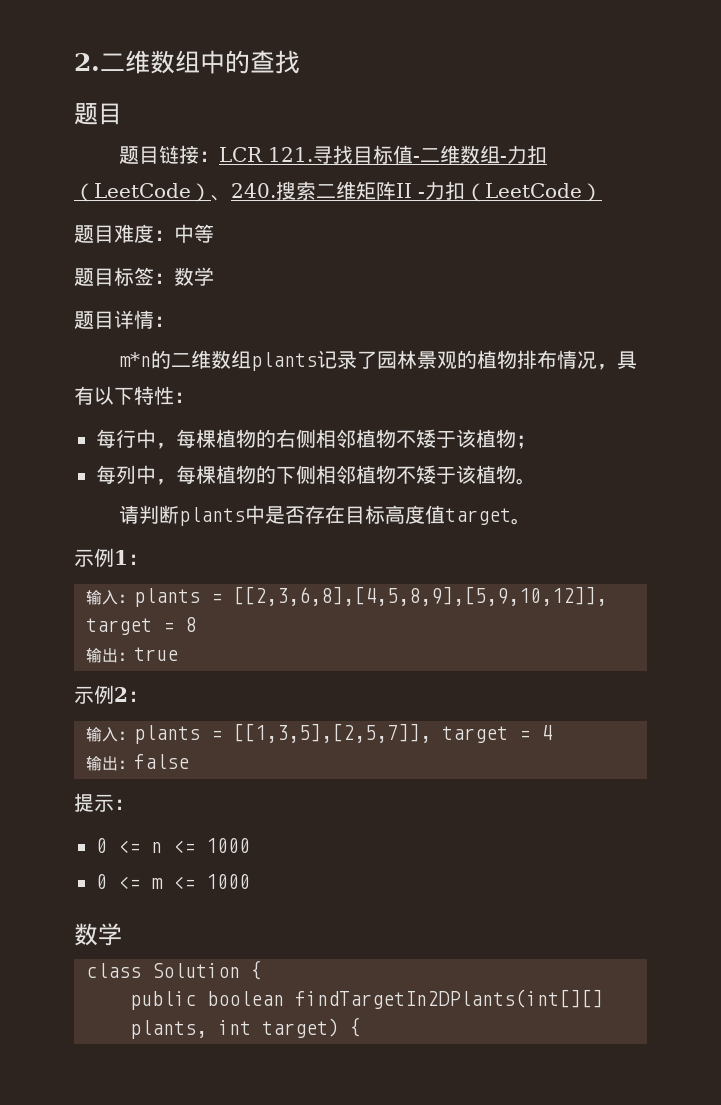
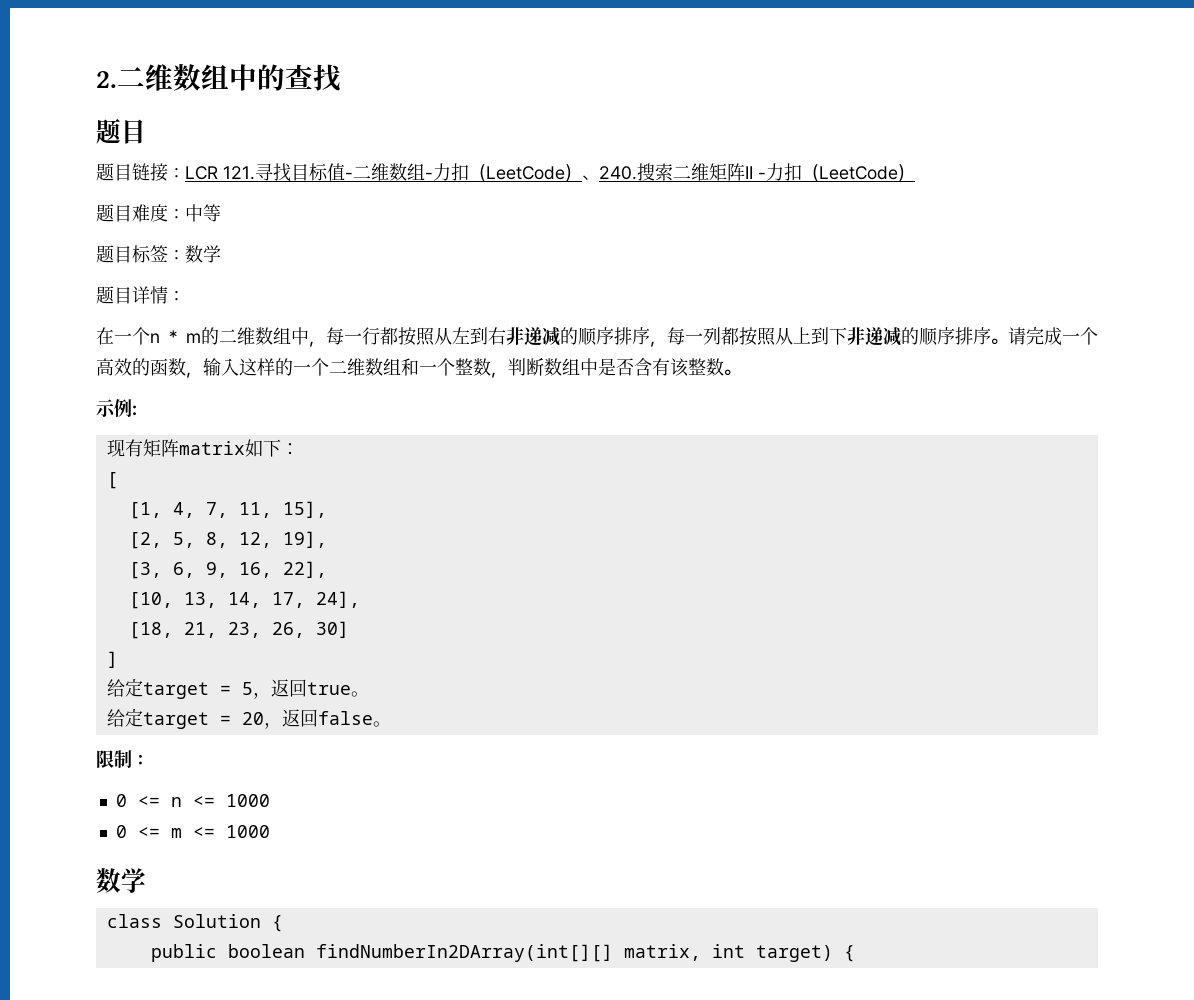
[118,350,637,371] [74,386,194,405] [96,429,536,449] [96,465,536,485] [118,505,511,526] m*n的二维数组plants记录了园林景观的植物排布情况，具有以下特性： // 每行中，每棵植物的右侧相邻植物不矮于该植物； // 每列中，每棵植物的下侧相邻植物不矮于该植物。 // 请判断plants中是否存在目标高度值target -> [96,326,1098,347] [96,358,724,378] 在一个n * m的二维数组中，每一行都按照从左到右非递减的顺序排序，每一列都按照从上到下非递减的顺序排序。请完成一个高效的函数，输入这样的一个二维数组和一个整数，判断数组中是否含有该整数
[114,550,148,565] [86,586,607,607] [86,617,196,635] [86,647,178,663] [74,685,148,704] [86,723,552,744] [86,754,189,771] [74,793,114,812] 1： // 输入：plants = [[2,3,6,8],[4,5,8,9],[5,9,10,12]], target = 8 // 输出：true // 示例2： // 输入：plants = [[1,3,5],[2,5,7]], target = 4 // 输出：false // 提示 -> [132,405,137,416] [106,439,299,457] [106,472,118,489] [128,501,327,519] [128,531,327,549] [128,561,327,579] [128,591,360,609] [128,621,349,639] [106,651,118,668] [106,678,369,699] [106,708,391,729] [96,750,132,768] : // 现有矩阵matrix如下： // [ // [1, 4, 7, 11, 15], // [2, 5, 8, 12, 19], // [3, 6, 9, 16, 22], // [10, 13, 14, 17, 24], // [18, 21, 23, 26, 30] // ] // 给定target = 5，返回true。 // 给定target = 20，返回false。 // 限制
[295,989,603,1009] [130,1020,207,1039] findTargetIn2DPlants(int[][] plants, -> [315,944,701,962] findNumberIn2DArray(int[][] matrix,

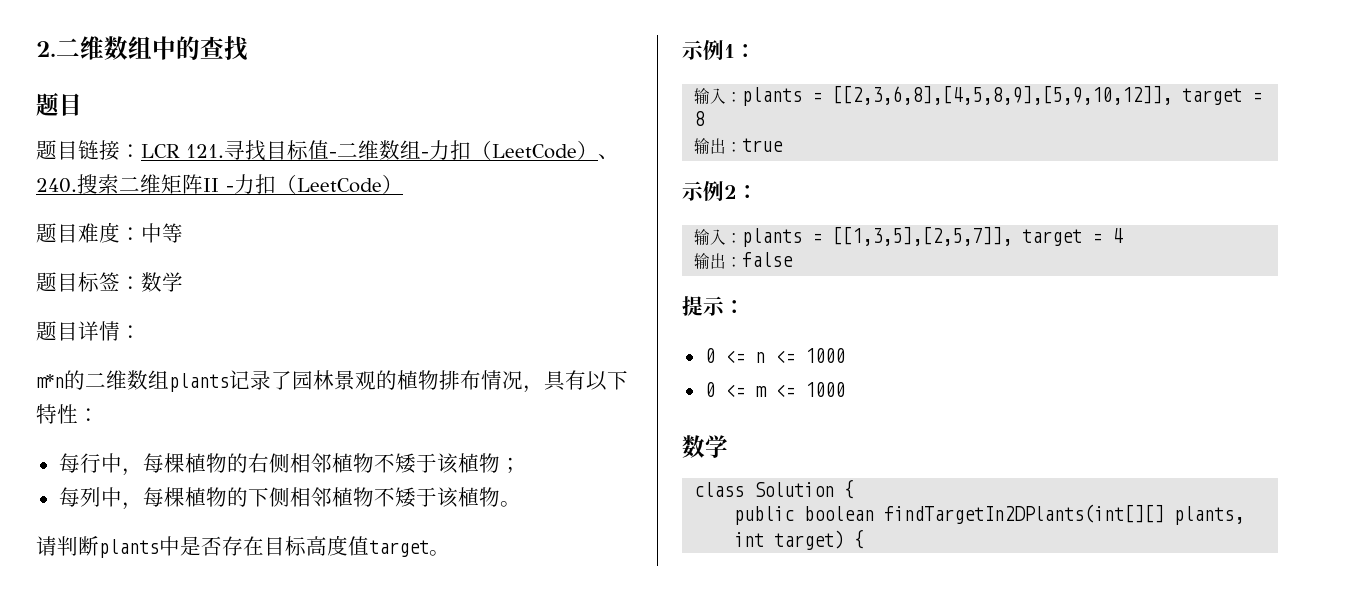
[96,326,1098,347] [96,358,724,378] 在一个n * m的二维数组中，每一行都按照从左到右非递减的顺序排序，每一列都按照从上到下非递减的顺序排序。请完成一个高效的函数，输入这样的一个二维数组和一个整数，判断数组中是否含有该整数 -> [36,370,628,393] [36,404,99,424] [58,453,521,476] [58,487,521,510] [36,535,429,558] m*n的二维数组plants记录了园林景观的植物排布情况，具有以下特性： // 每行中，每棵植物的右侧相邻植物不矮于该植物； // 每列中，每棵植物的下侧相邻植物不矮于该植物。 // 请判断plants中是否存在目标高度值target
[132,405,137,416] [106,439,299,457] [106,472,118,489] [128,501,327,519] [128,531,327,549] [128,561,327,579] [128,591,360,609] [128,621,349,639] [106,651,118,668] [106,678,369,699] [106,708,318,729] : // 现有矩阵matrix如下： // [ // [1, 4, 7, 11, 15], // [2, 5, 8, 12, 19], // [3, 6, 9, 16, 22], // [10, 13, 14, 17, 24], // [18, 21, 23, 26, 30] // ] // 给定target = 5，返回true。 // 给定target = 20，返回 -> [724,44,756,58] [694,85,1263,106] [694,111,706,126] [694,138,784,154] [682,180,758,201] [694,226,1124,247] [694,253,743,269] 1： // 输入：plants = [[2,3,6,8],[4,5,8,9],[5,9,10,12]], target = 8 // 输出：true // 示例2： // 输入：plants = [[1,3,5],[2,5,7]], target = 4 // 输出：
[372,721,391,727] [96,750,132,768] 。 // 限制 -> [682,296,725,316] // 提示
[315,944,701,962] findNumberIn2DArray(int[][] matrix, -> [884,504,1245,525] findTargetIn2DPlants(int[][] plants,

